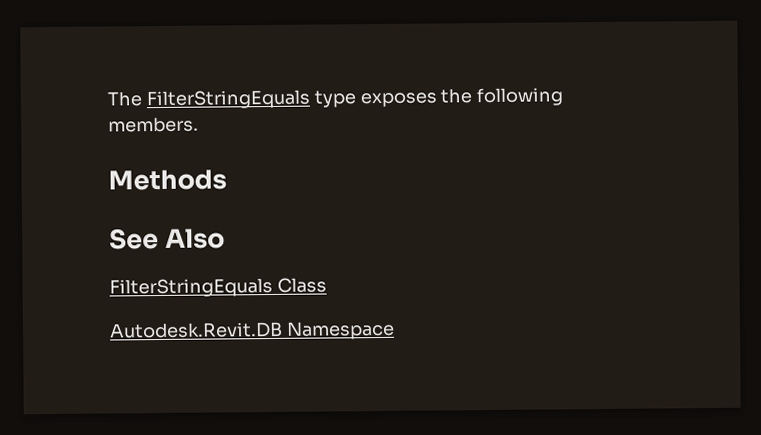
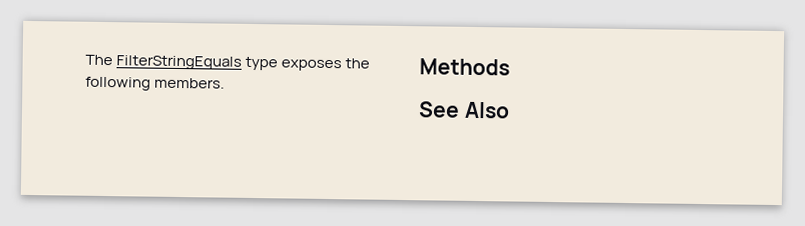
[109,277,327,298] [109,320,395,340] // FilterStringEquals Class // Autodesk.Revit.DB Namespace -> (510, 110) none

